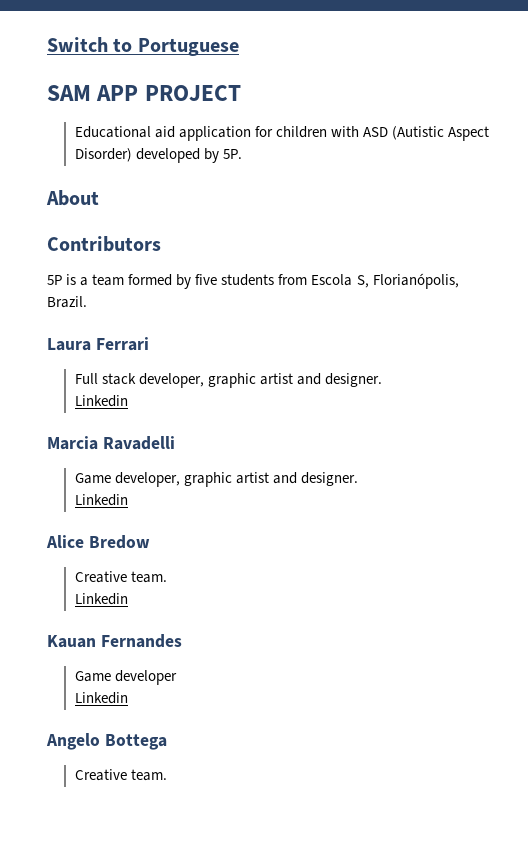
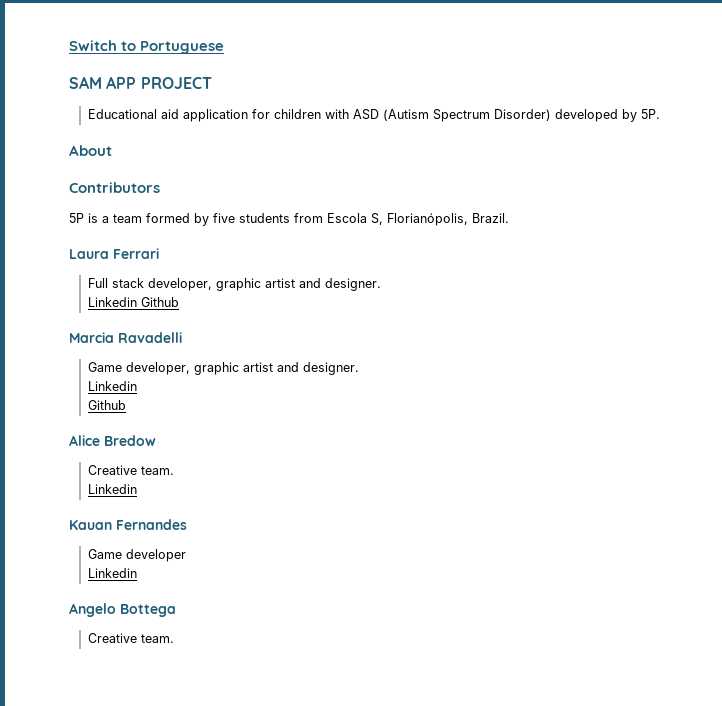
[392,126,490,141] (Autistic Aspect -> [382,109,490,122] (Autism Spectrum
(128, 401) none -> [140,297,179,307] Github
(128, 500) none -> [87,400,126,410] // Github

